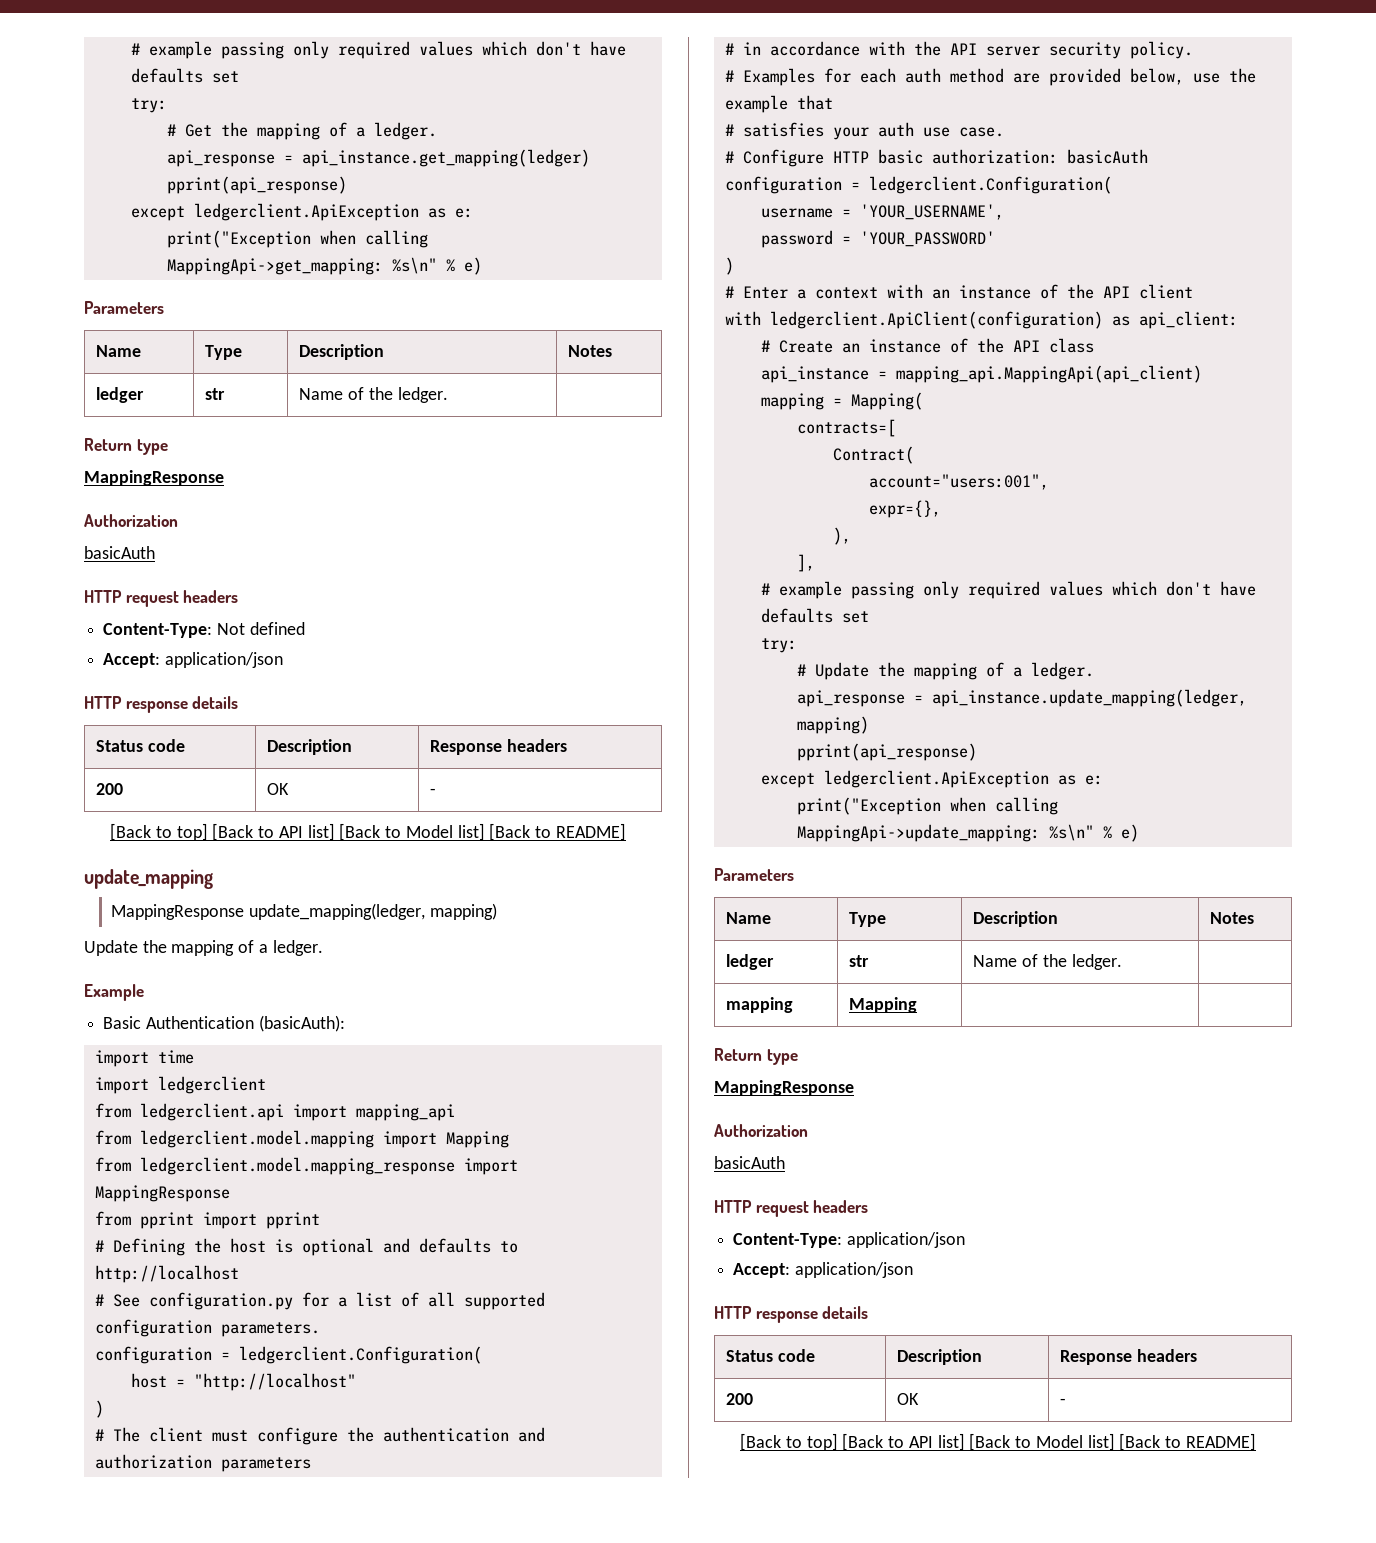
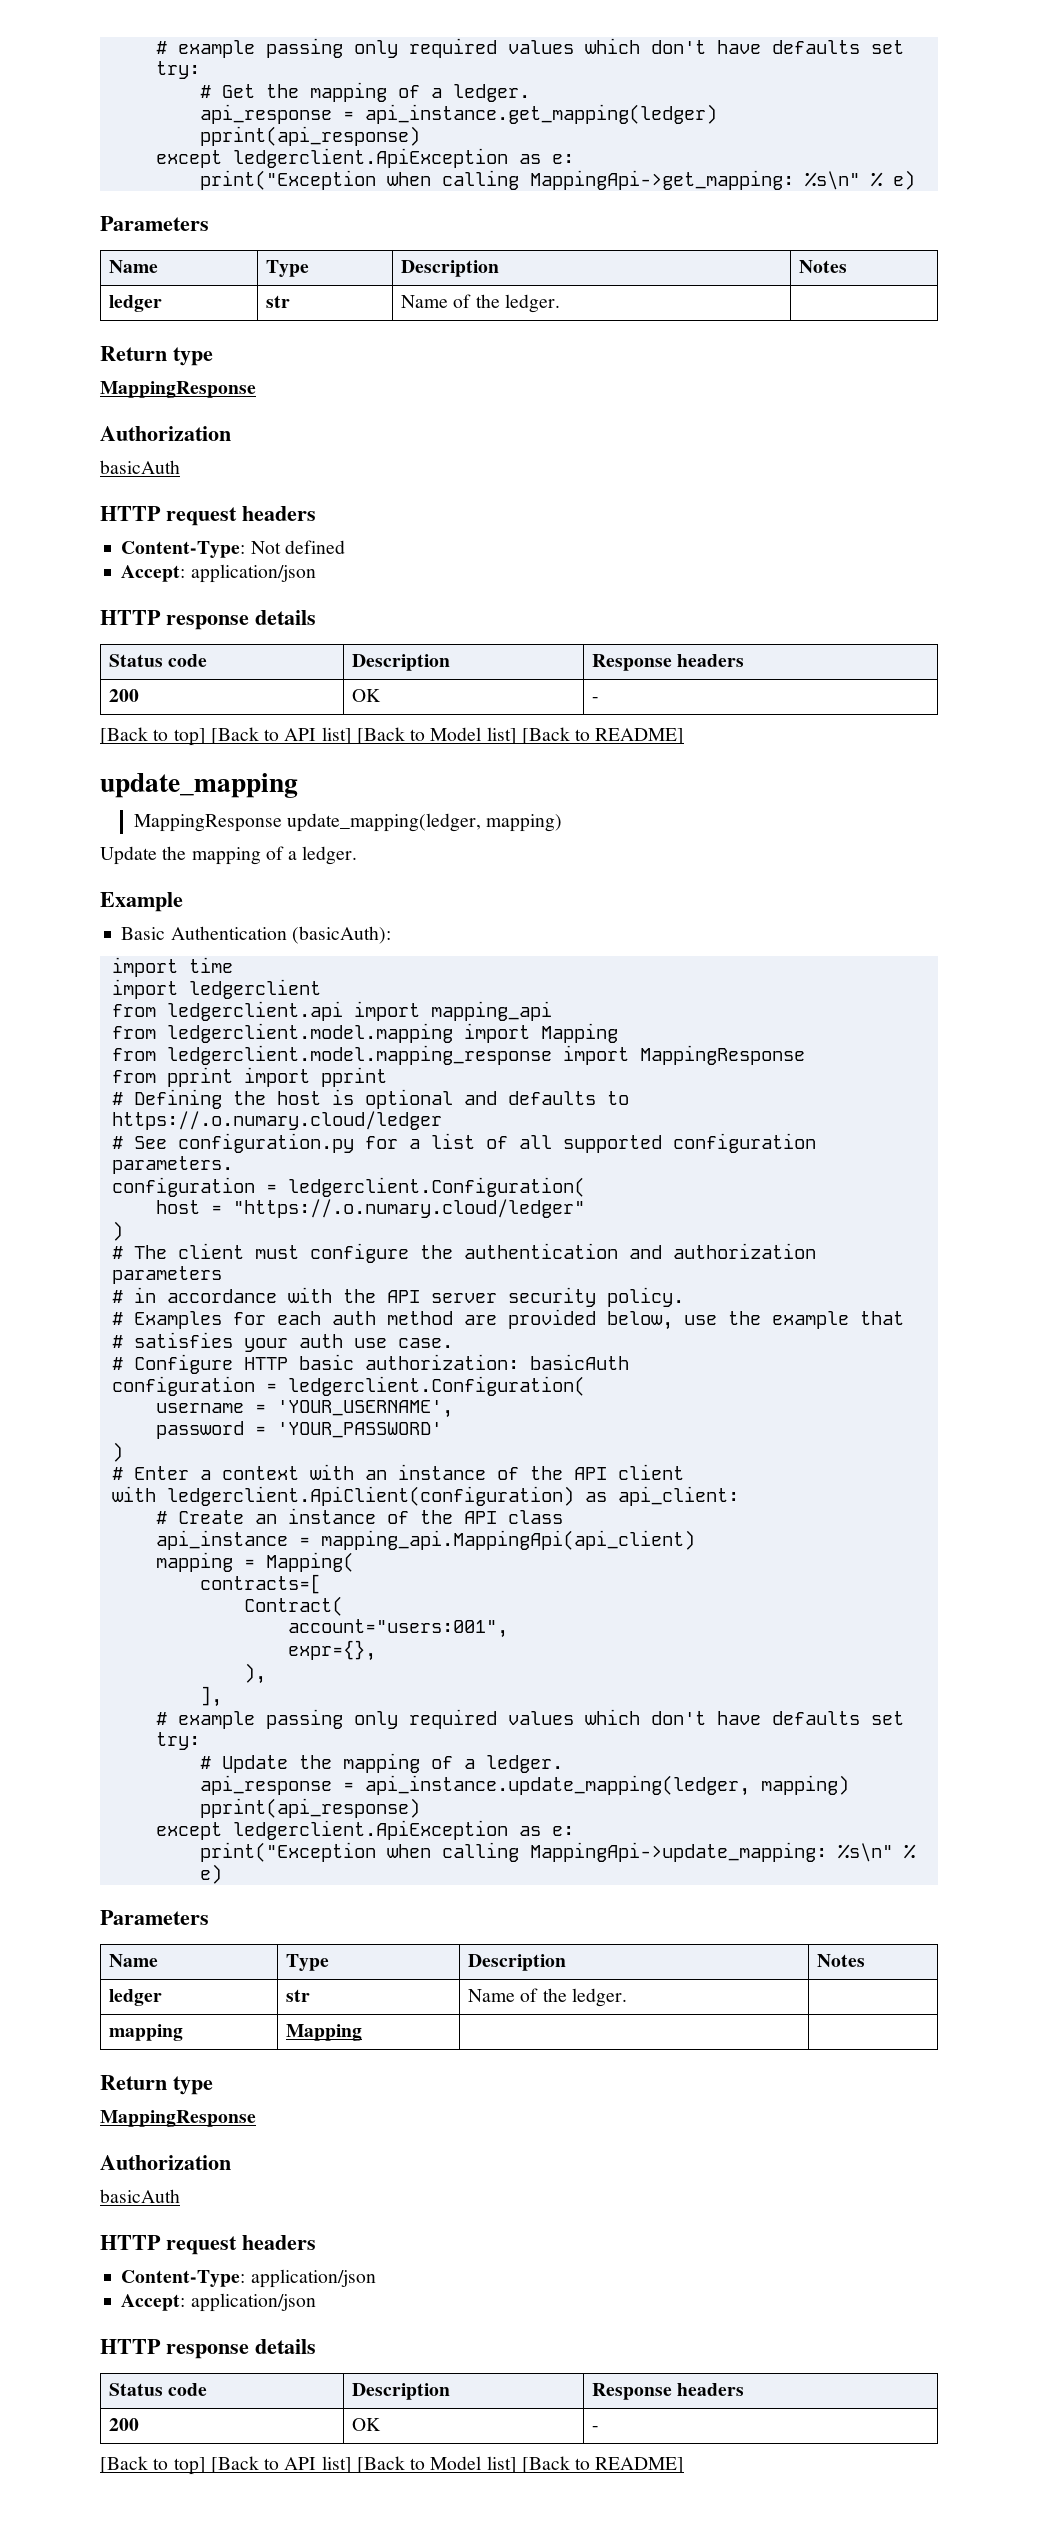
[94,1265,239,1283] http://localhost -> [111,1111,442,1130] https://.o.numary.cloud/ledger
[193,1373,356,1391] "http://localhost" -> [232,1199,585,1218] "https://.o.numary.cloud/ledger"

